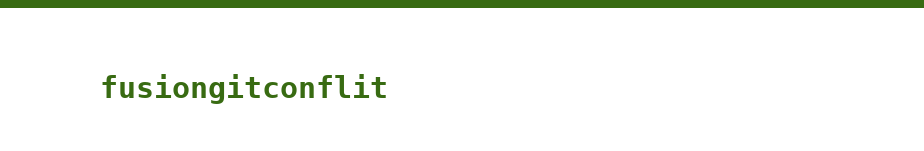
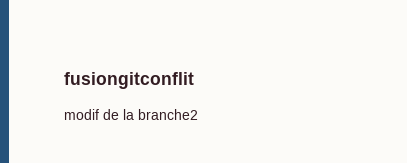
(388, 89) none -> [64,109,198,120] // modif de la branche2

